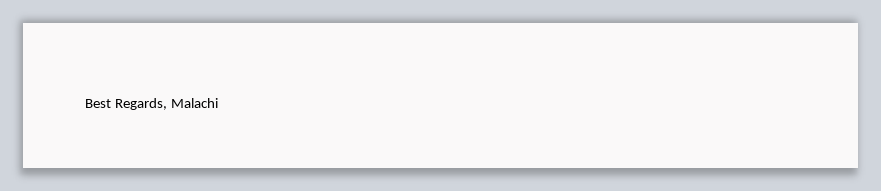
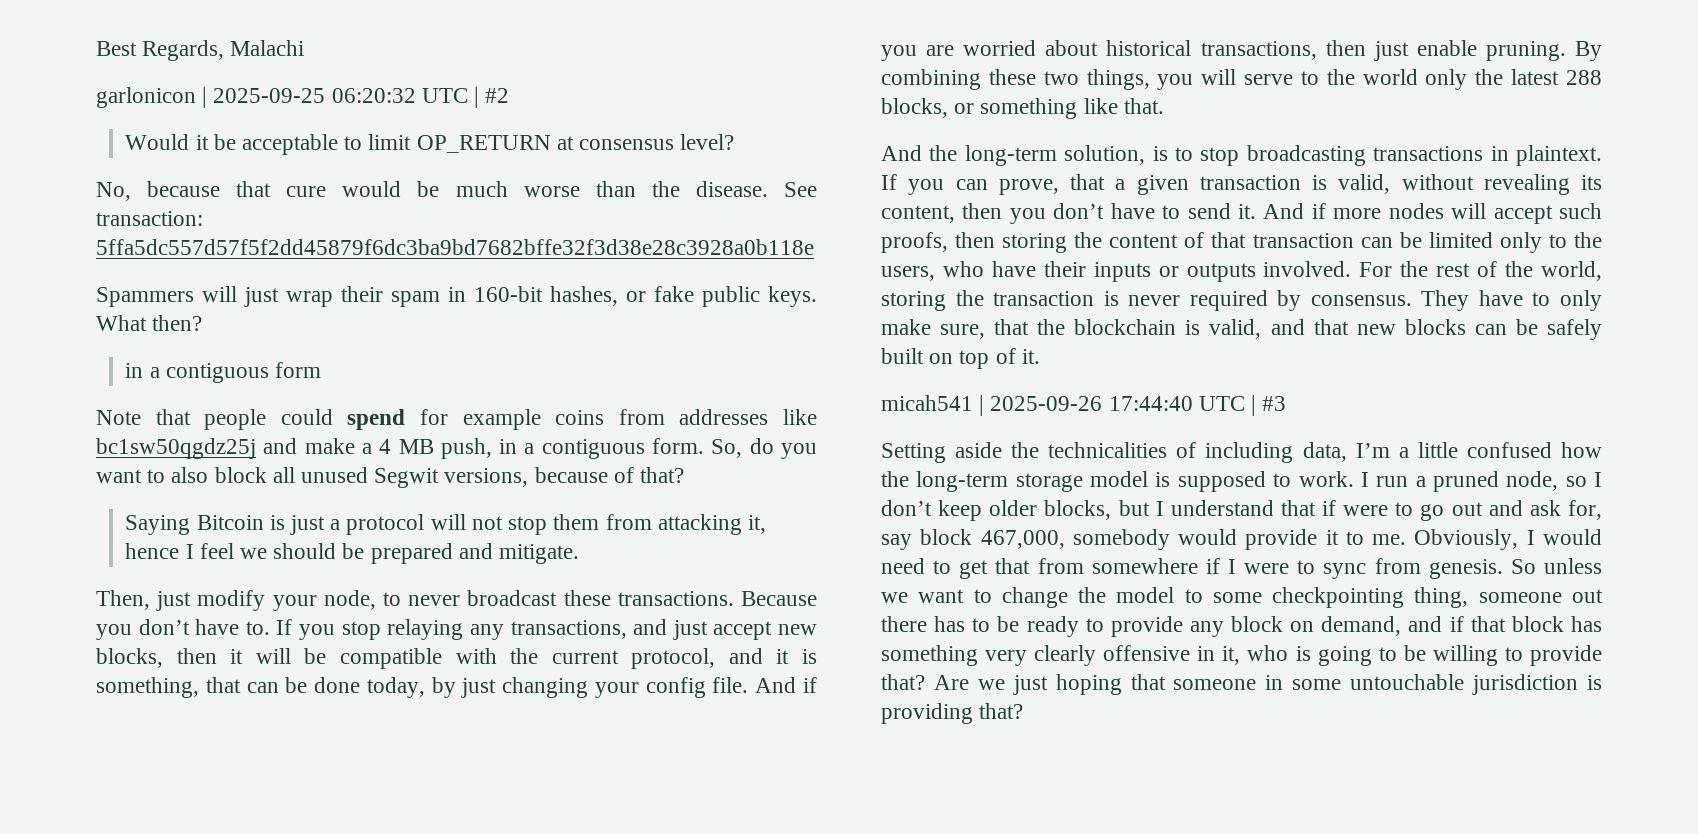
(218, 103) none -> [96,87,510,108] [125,134,735,155] [96,181,817,201] [96,211,203,226] [96,239,814,255] [96,286,817,307] [96,315,203,331] [125,362,322,383] [96,409,818,430] [96,438,817,459] [96,467,685,488] [125,514,766,535] [125,543,580,564] [96,590,817,611] [96,619,818,640] [96,648,818,669] [96,677,817,698] [881,40,1602,61] [881,69,1602,90] [881,98,1164,119] [881,145,1602,166] [881,174,1602,195] [881,203,1602,224] [881,232,1602,253] [881,261,1602,282] [881,290,1602,311] [881,319,1602,340] [881,348,1040,369] [881,395,1287,416] [881,442,1602,463] [881,471,1602,492] [881,500,1602,521] [881,529,1602,550] [881,558,1602,579] [881,587,1603,608] [881,616,1602,637] [881,645,1603,666] [881,674,1602,695] [881,703,1024,724] // garlonicon | 2025-09-25 06:20:32 UTC | #2 // Would it be acceptable to limit OP_RETURN at consensus level? // No, because that cure would be much worse than the disease. See transaction: 5ffa5dc557d57f5f2dd45879f6dc3ba9bd7682bffe32f3d38e28c3928a0b118e // Spammers will just wrap their spam in 160-bit hashes, or fake public keys. What then? // in a contiguous form // Note that people could spend for example coins from addresses like bc1sw50qgdz25j and make a 4 MB push, in a contiguous form. So, do you want to also block all unused Segwit versions, because of that? // Saying Bitcoin is just a protocol will not stop them from attacking it, hence I feel we should be prepared and mitigate. // Then, just modify your node, to never broadcast these transactions. Because you don’t have to. If you stop relaying any transactions, and just accept new blocks, then it will be compatible with the current protocol, and it is something, that can be done today, by just changing your config file. And if you are worried about historical transactions, then just enable pruning. By combining these two things, you will serve to the world only the latest 288 blocks, or something like that. // And the long-term solution, is to stop broadcasting transactions in plaintext. If you can prove, that a given transaction is valid, without revealing its content, then you don’t have to send it. And if more nodes will accept such proofs, then storing the content of that transaction can be limited only to the users, who have their inputs or outputs involved. For the rest of the world, storing the transaction is never required by consensus. They have to only make sure, that the blockchain is valid, and that new blocks can be safely built on top of it. // micah541 | 2025-09-26 17:44:40 UTC | #3 // Setting aside the technicalities of including data, I’m a little confused how the long-term storage model is supposed to work. I run a pruned node, so I don’t keep older blocks, but I understand that if were to go out and ask for, say block 467,000, somebody would provide it to me. Obviously, I would need to get that from somewhere if I were to sync from genesis. So unless we want to change the model to some checkpointing thing, someone out there has to be ready to provide any block on demand, and if that block has something very clearly offensive in it, who is going to be willing to provide that? Are we just hoping that someone in some untouchable jurisdiction is providing that?

